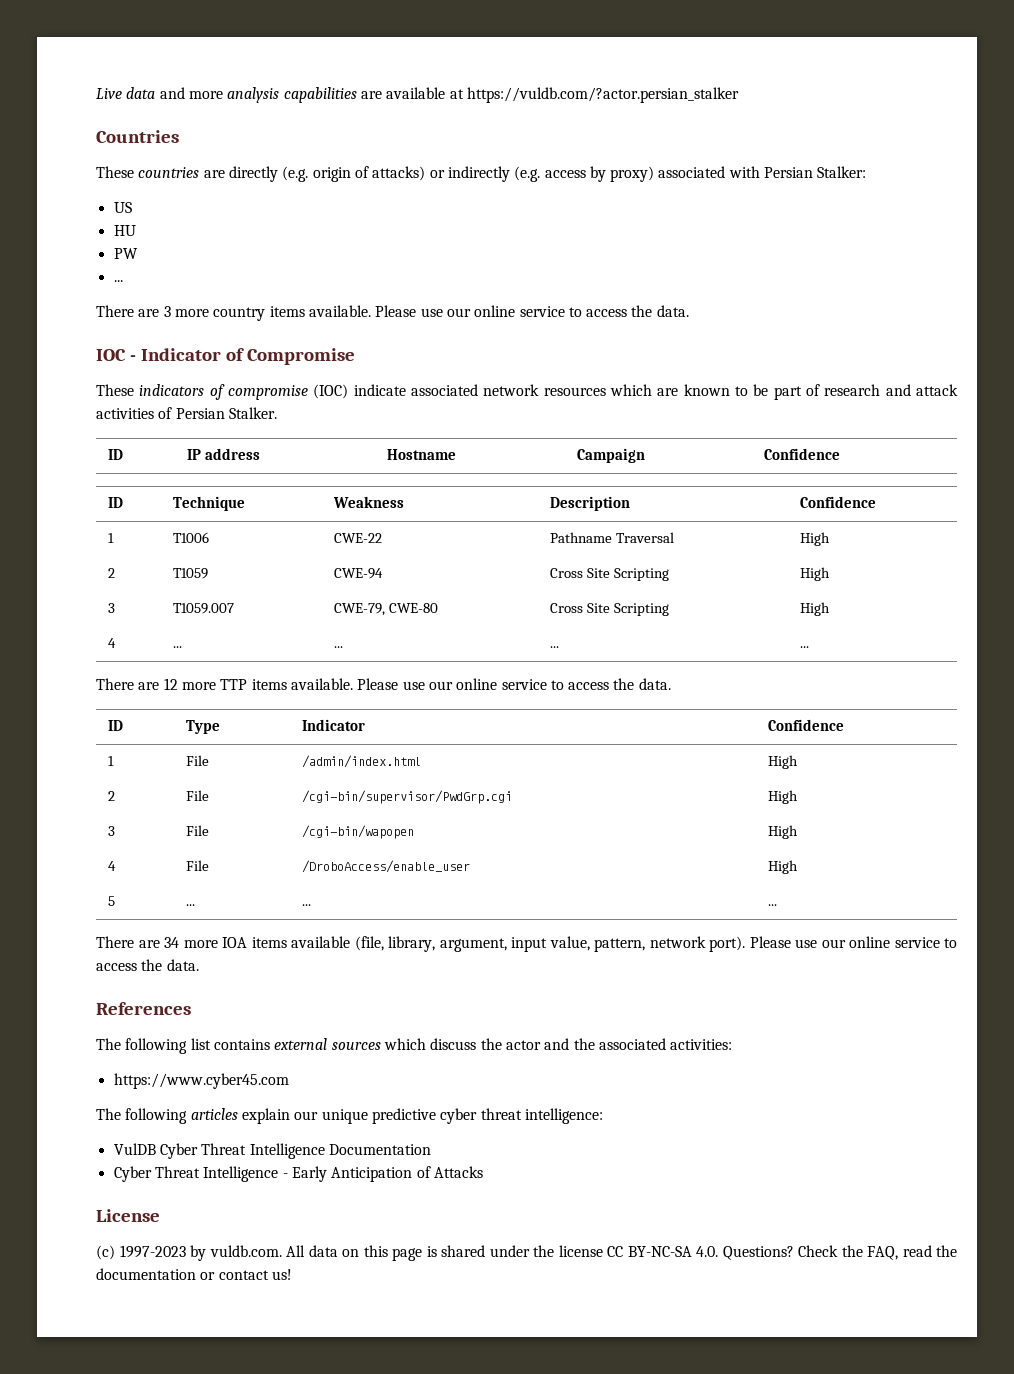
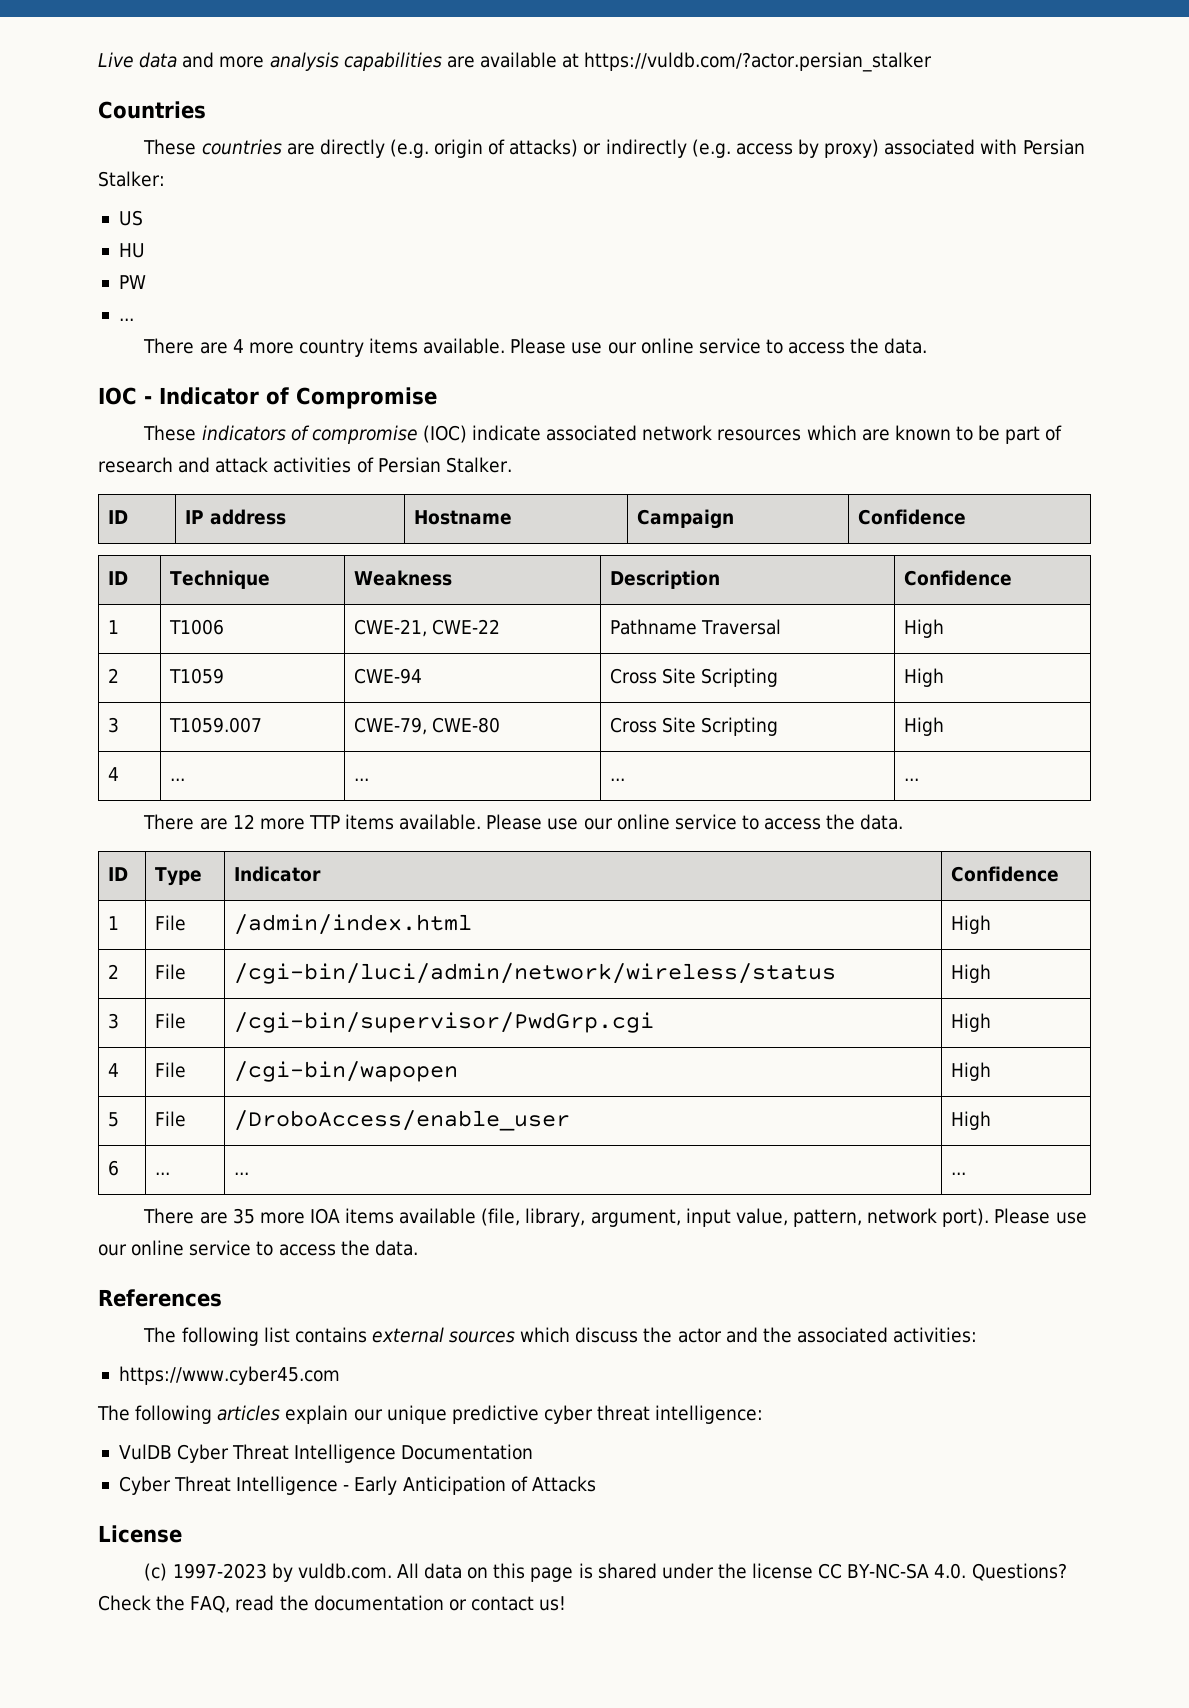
[163,306,171,317] 3 -> [232,339,244,353] 4
(209, 537) none -> [354,619,428,637] CWE-21,
[301,790,512,804] /cgi-bin/supervisor/PwdGrp.cgi -> [234,963,837,984] /cgi-bin/luci/admin/network/wireless/status
[301,825,414,839] /cgi-bin/wapopen -> [234,1012,655,1033] /cgi-bin/supervisor/PwdGrp.cgi
(209, 865) none -> [234,1061,459,1082] [951,1062,992,1081] [108,1112,120,1127] [155,1111,187,1127] | /cgi-bin/wapopen | High // 5 | File
[107,896,115,906] [185,904,195,906] [301,904,311,906] [767,904,777,906] [96,936,179,948] 5 | ... | ... | ... // There are 34 -> [108,1160,120,1176] [155,1172,171,1175] [234,1172,250,1175] [951,1172,967,1175] [143,1208,255,1224] 6 | ... | ... | ... // There are 35

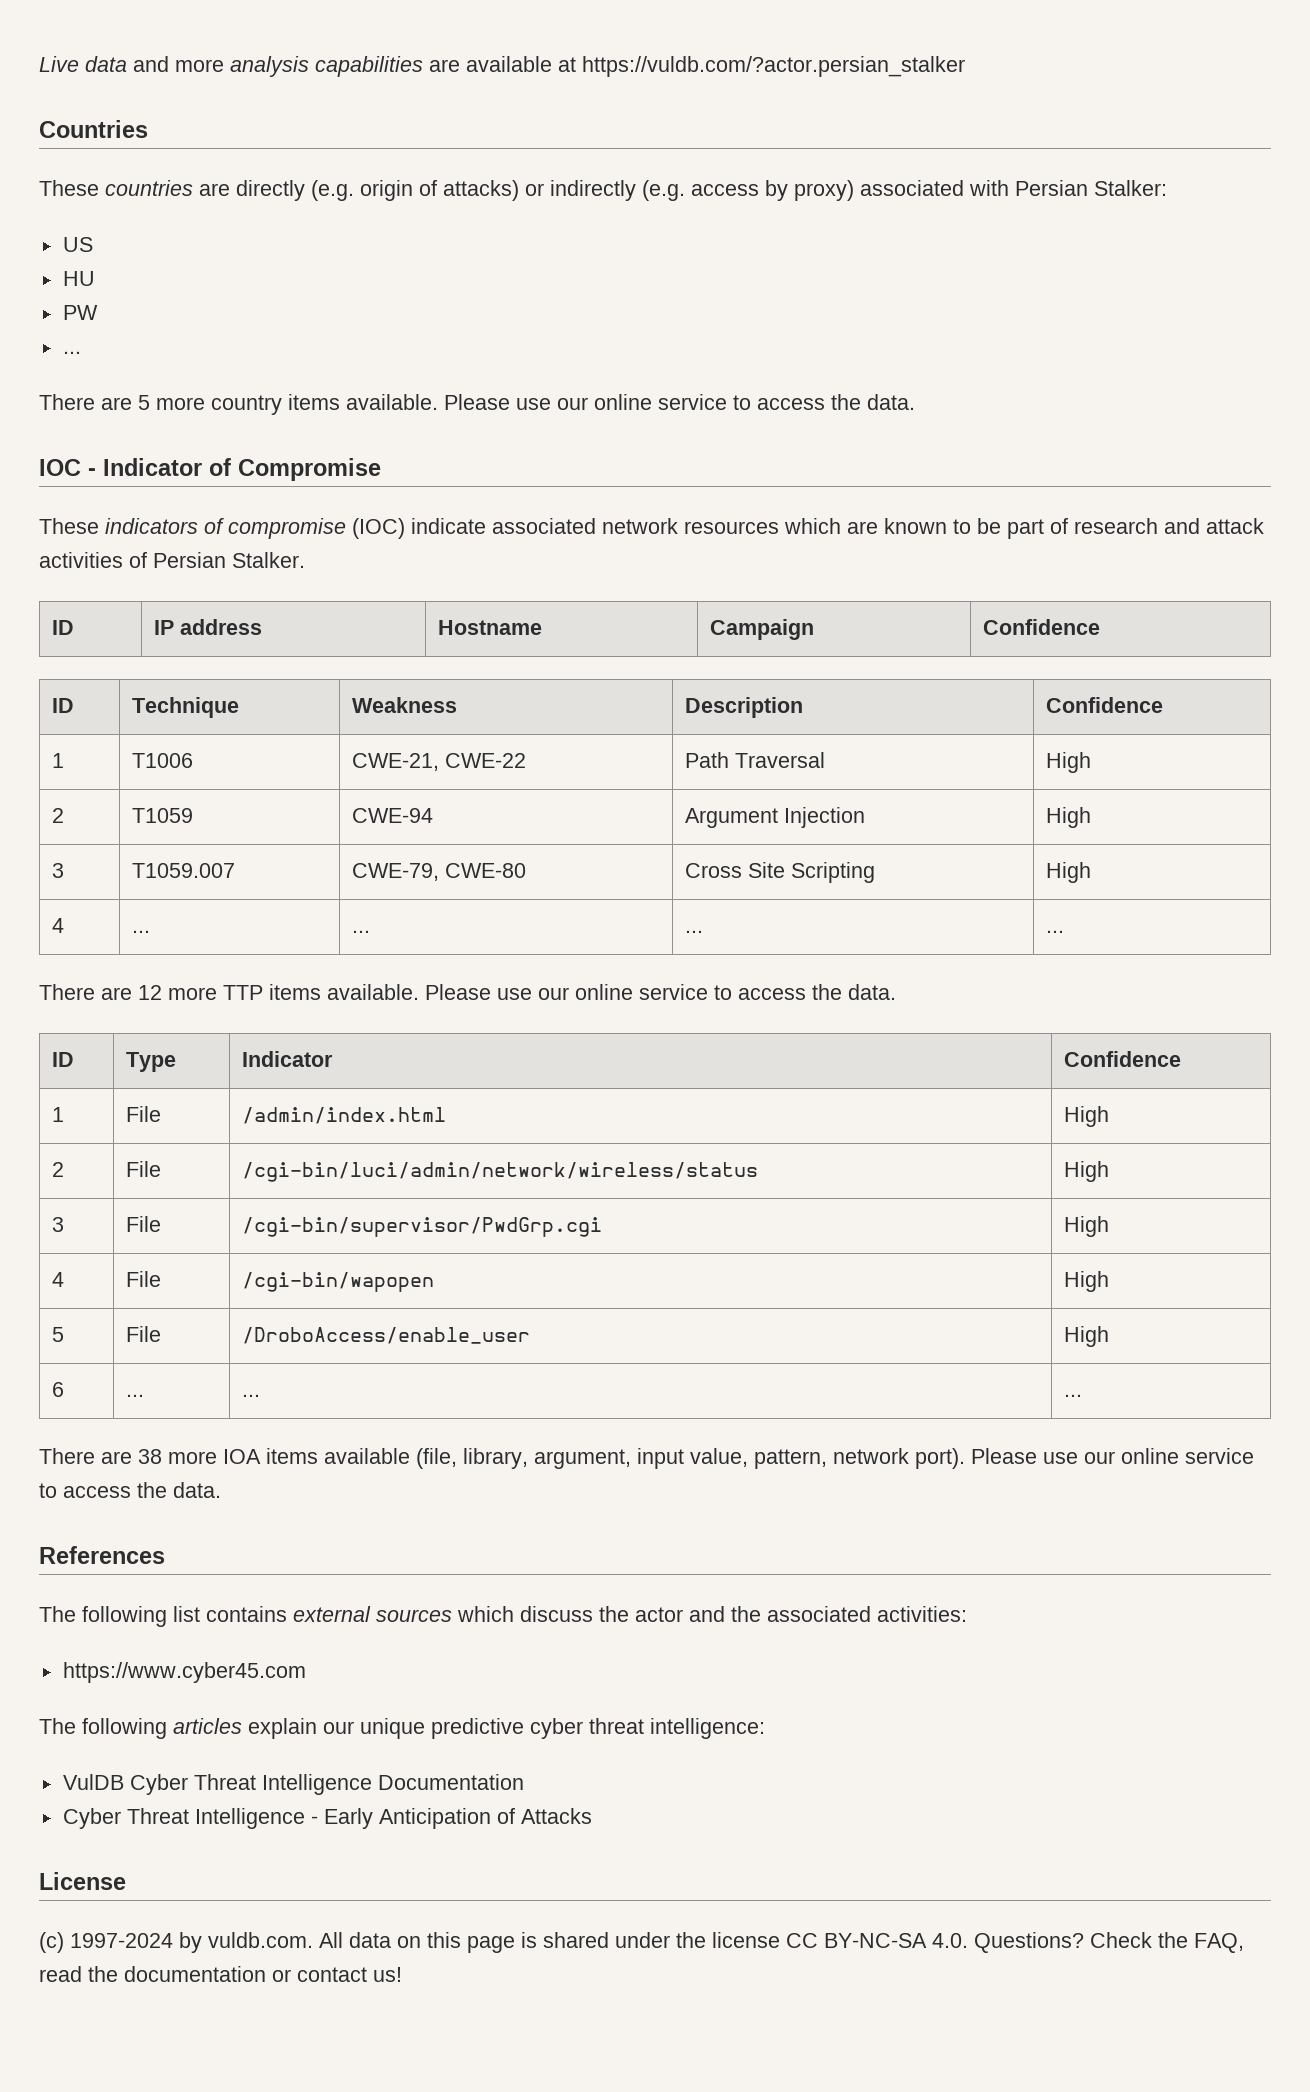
[232,339,244,353] 4 -> [138,395,150,410] 5
[610,619,698,635] Pathname -> [685,752,730,768] Path
[610,668,779,687] Cross Site Scripting -> [685,807,866,828] Argument Injection
[232,1208,255,1224] 35 -> [138,1449,162,1464] 38
[172,1563,267,1579] 1997-2023 -> [70,1933,173,1948] 1997-2024

